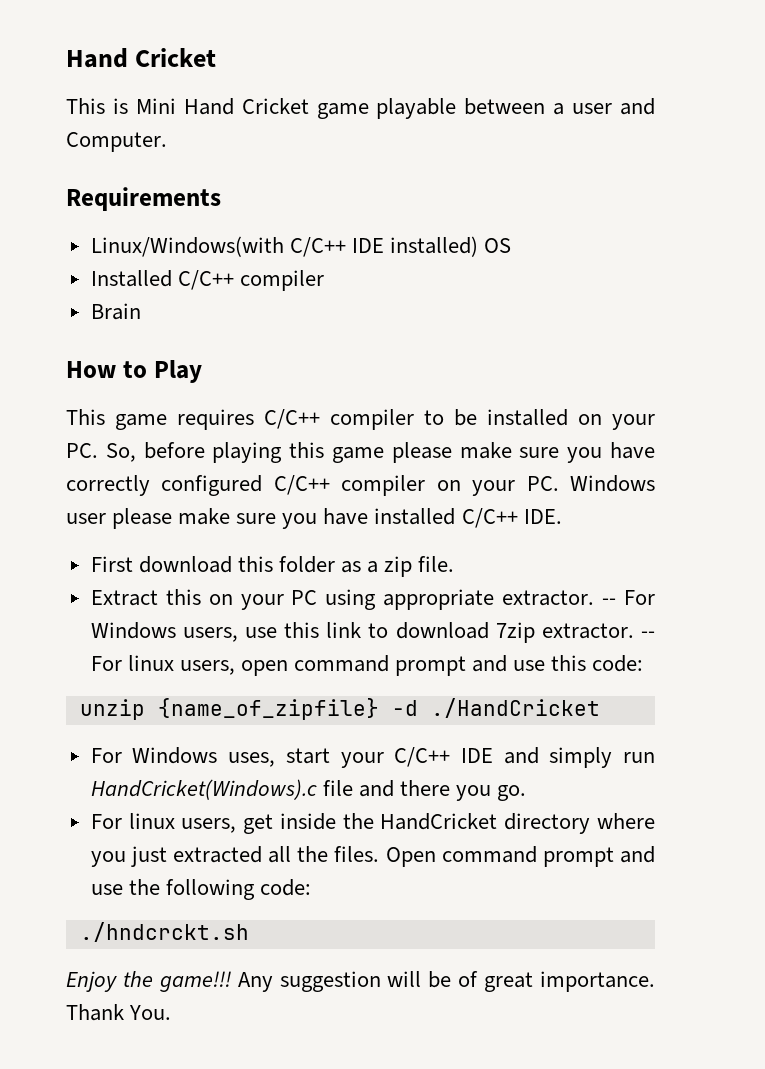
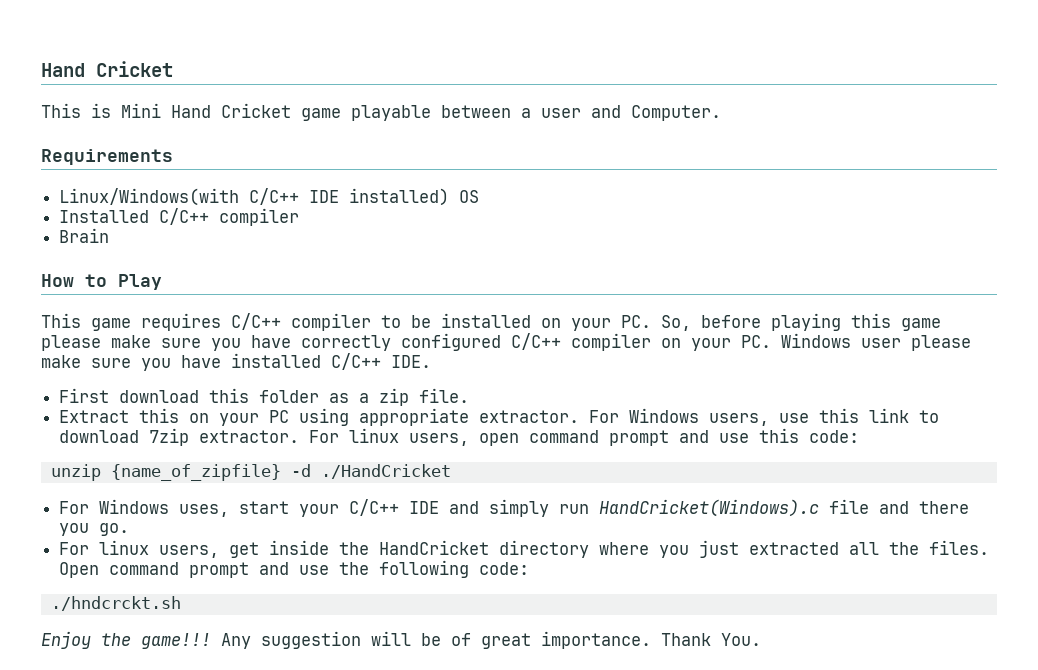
[602,598,617,605] -- -> (580, 416) none
[640,631,655,638] -- -> (300, 436) none

